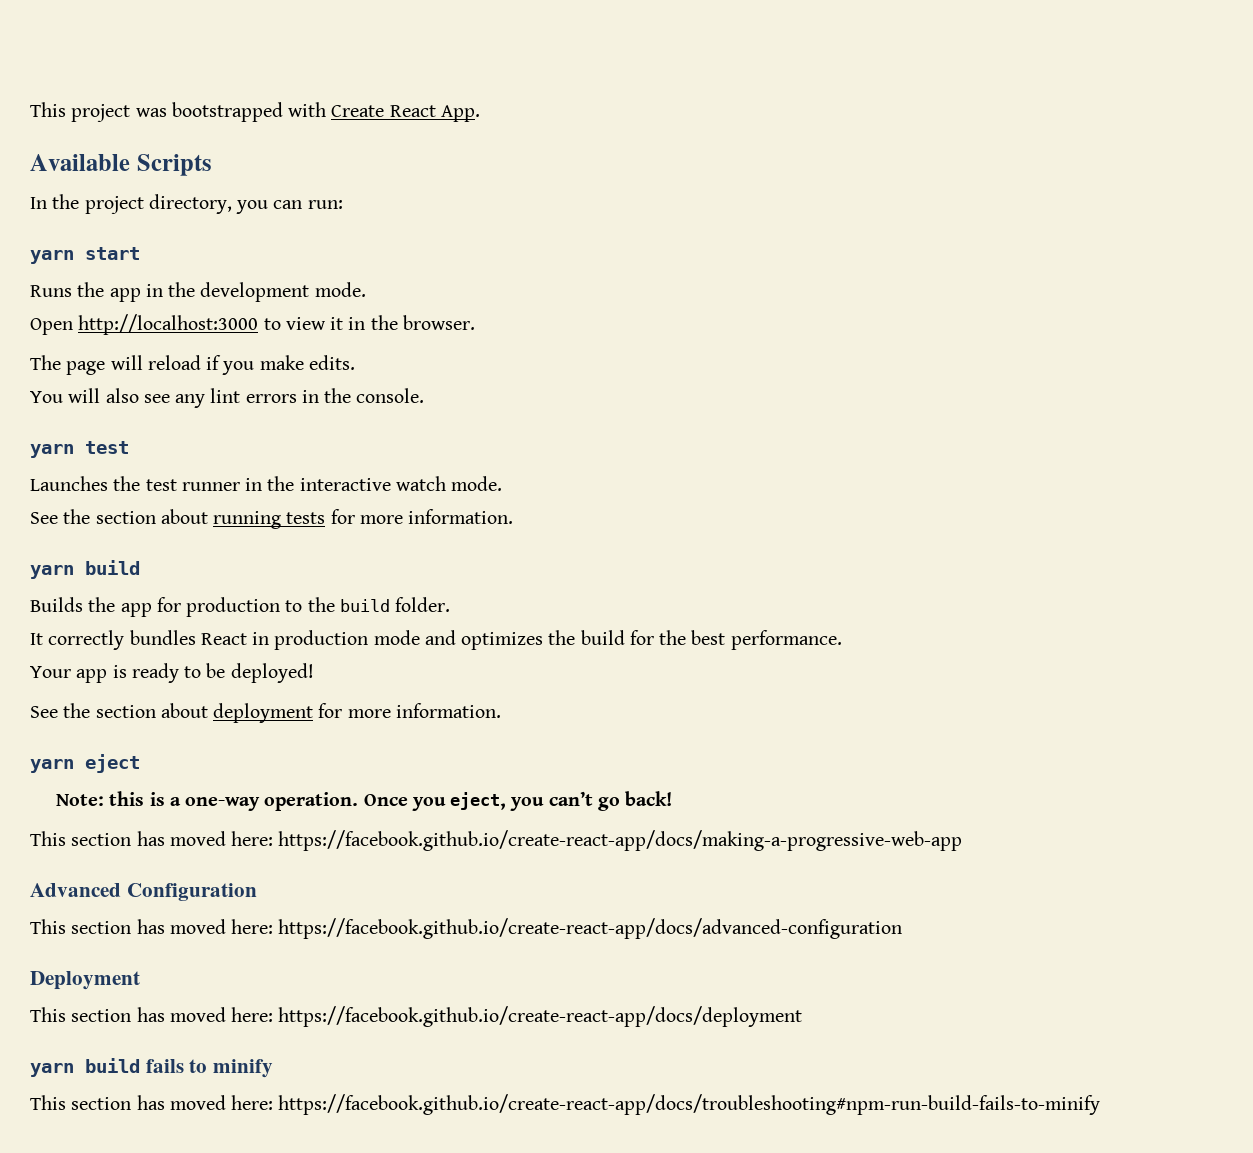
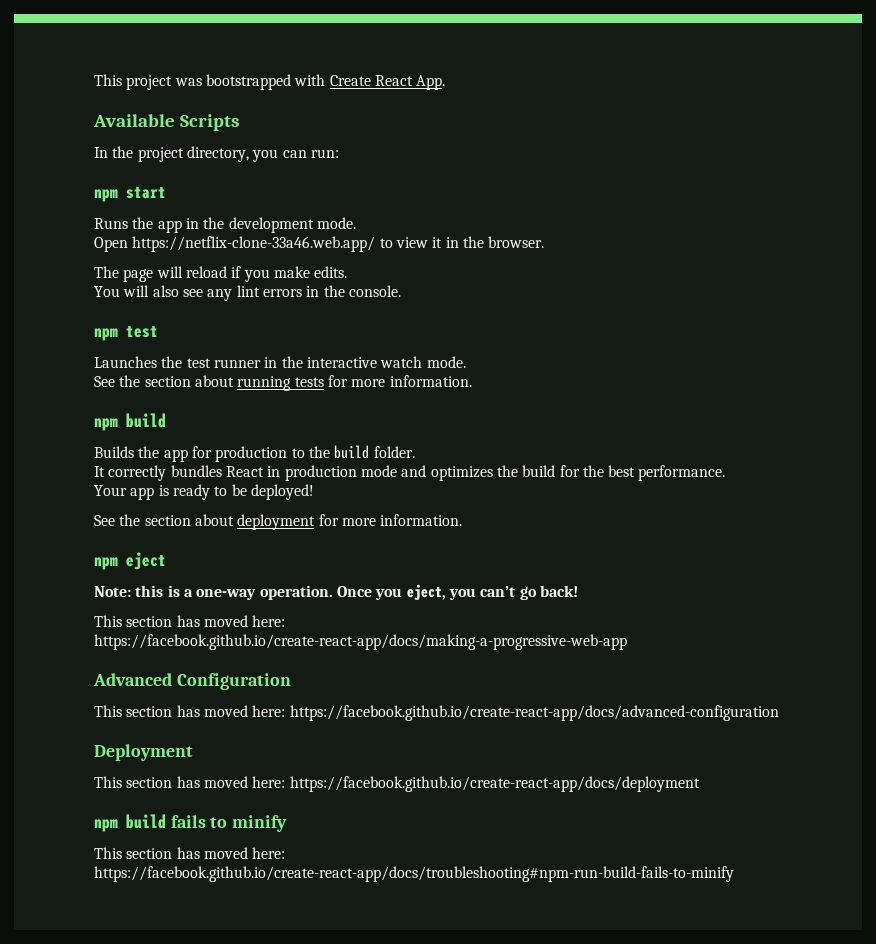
[30,250,74,264] yarn -> [94,189,118,202] npm
[78,314,259,335] http://localhost:3000 -> [132,236,376,252] https://netflix-clone-33a46.web.app/
[30,444,74,458] yarn -> [94,328,118,341] npm
[30,565,74,579] yarn -> [94,418,118,431] npm
[30,759,74,773] yarn -> [94,557,118,570] npm
[30,1063,74,1077] yarn -> [94,819,118,832] npm

